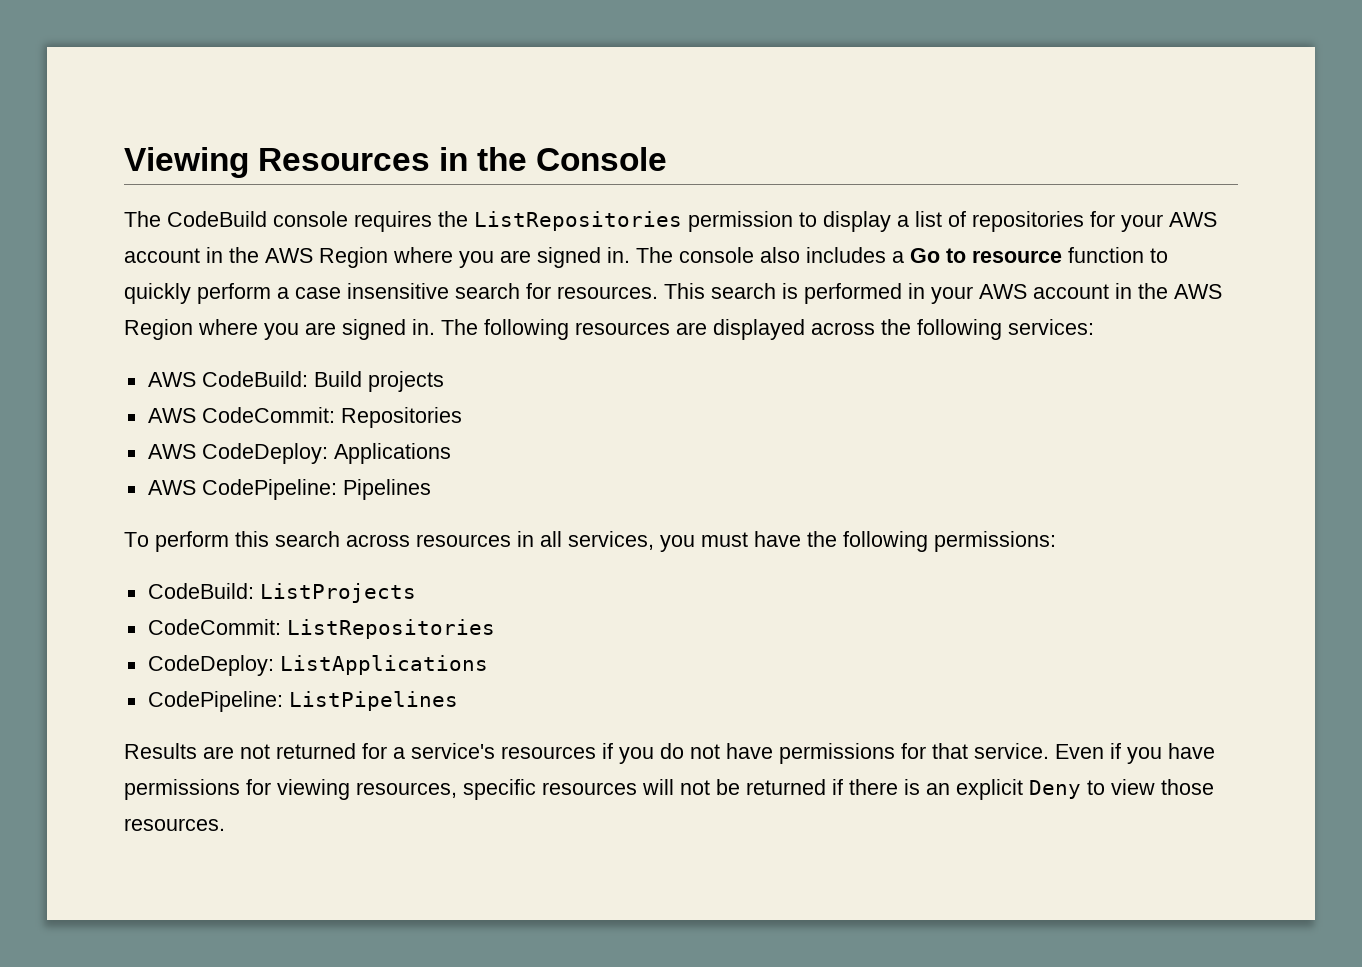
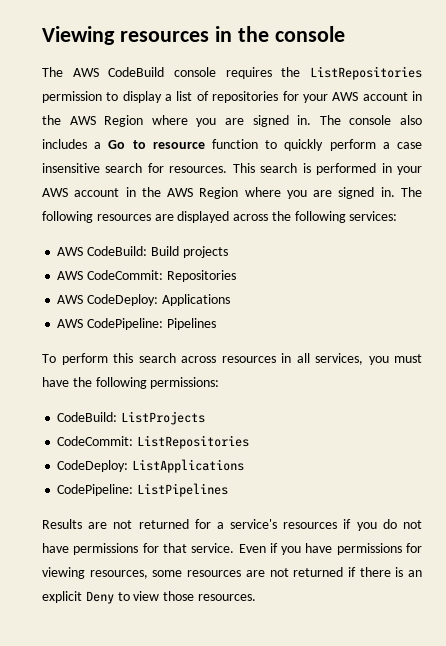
[258,147,668,171] [124,211,161,227] Resources in the Console // The -> [119,26,345,42] [42,67,99,77] resources in the console // The AWS
[463,779,740,800] specific resources will not be -> [152,568,289,577] some resources are not

